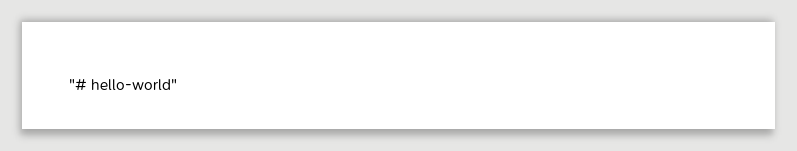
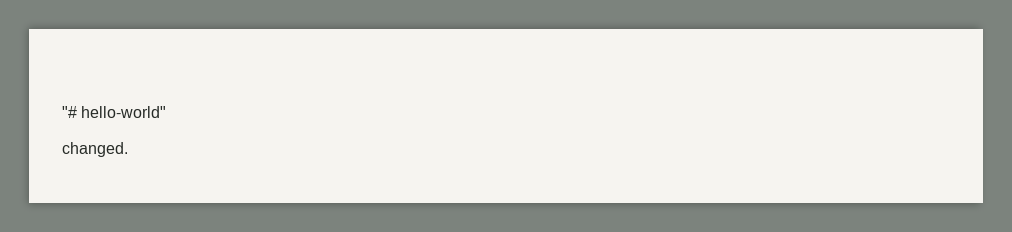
(178, 85) none -> [62,142,128,157] // changed.

